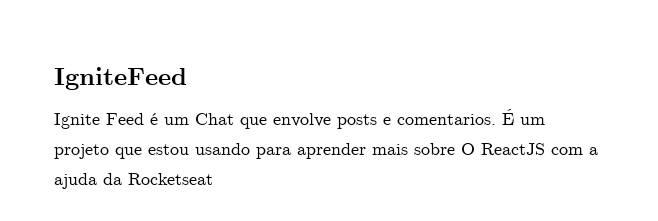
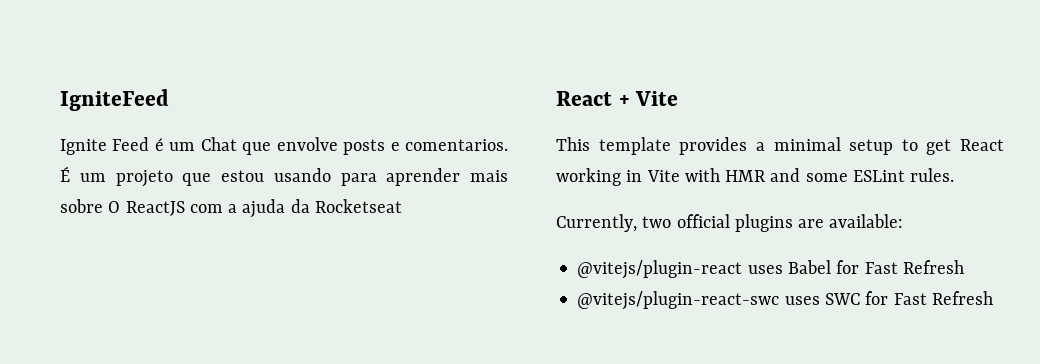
(213, 179) none -> [556,91,679,106] [556,137,1004,155] [556,168,955,186] [556,214,904,232] [577,260,964,279] [577,291,993,310] // React + Vite // This template provides a minimal setup to get React working in Vite with HMR and some ESLint rules. // Currently, two official plugins are available: // @vitejs/plugin-react uses Babel for Fast Refresh // @vitejs/plugin-react-swc uses SWC for Fast Refresh

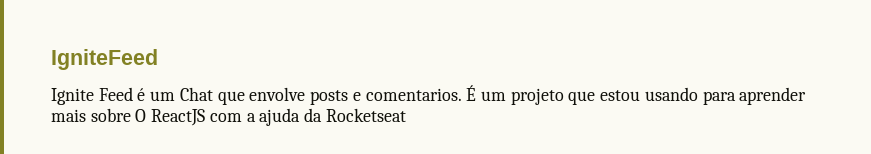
[556,91,679,106] [556,137,1004,155] [556,168,955,186] [556,214,904,232] [577,260,964,279] [577,291,993,310] // React + Vite // This template provides a minimal setup to get React working in Vite with HMR and some ESLint rules. // Currently, two official plugins are available: // @vitejs/plugin-react uses Babel for Fast Refresh // @vitejs/plugin-react-swc uses SWC for Fast Refresh -> (406, 115) none

